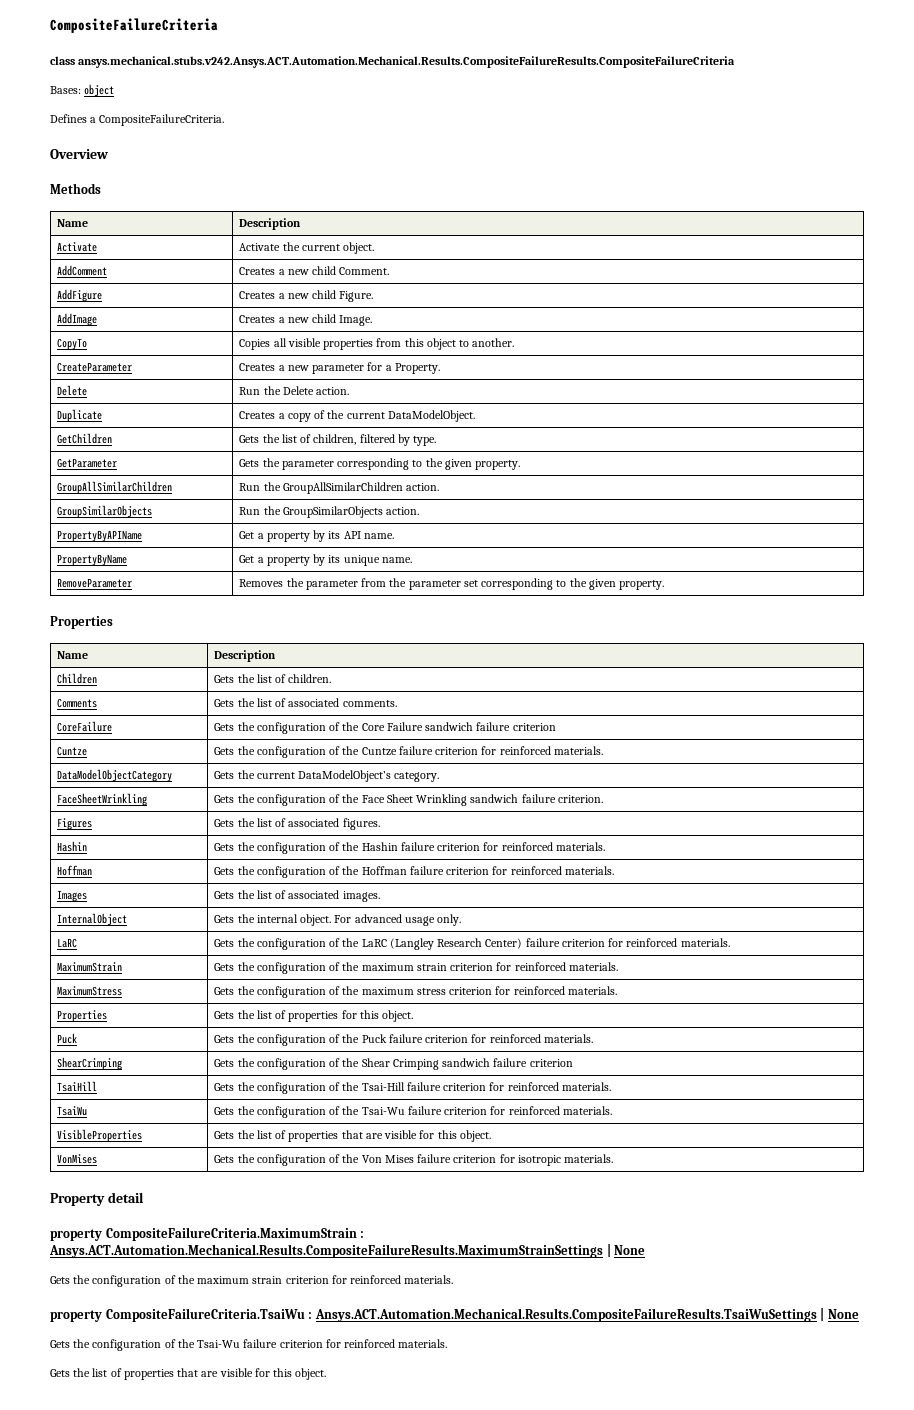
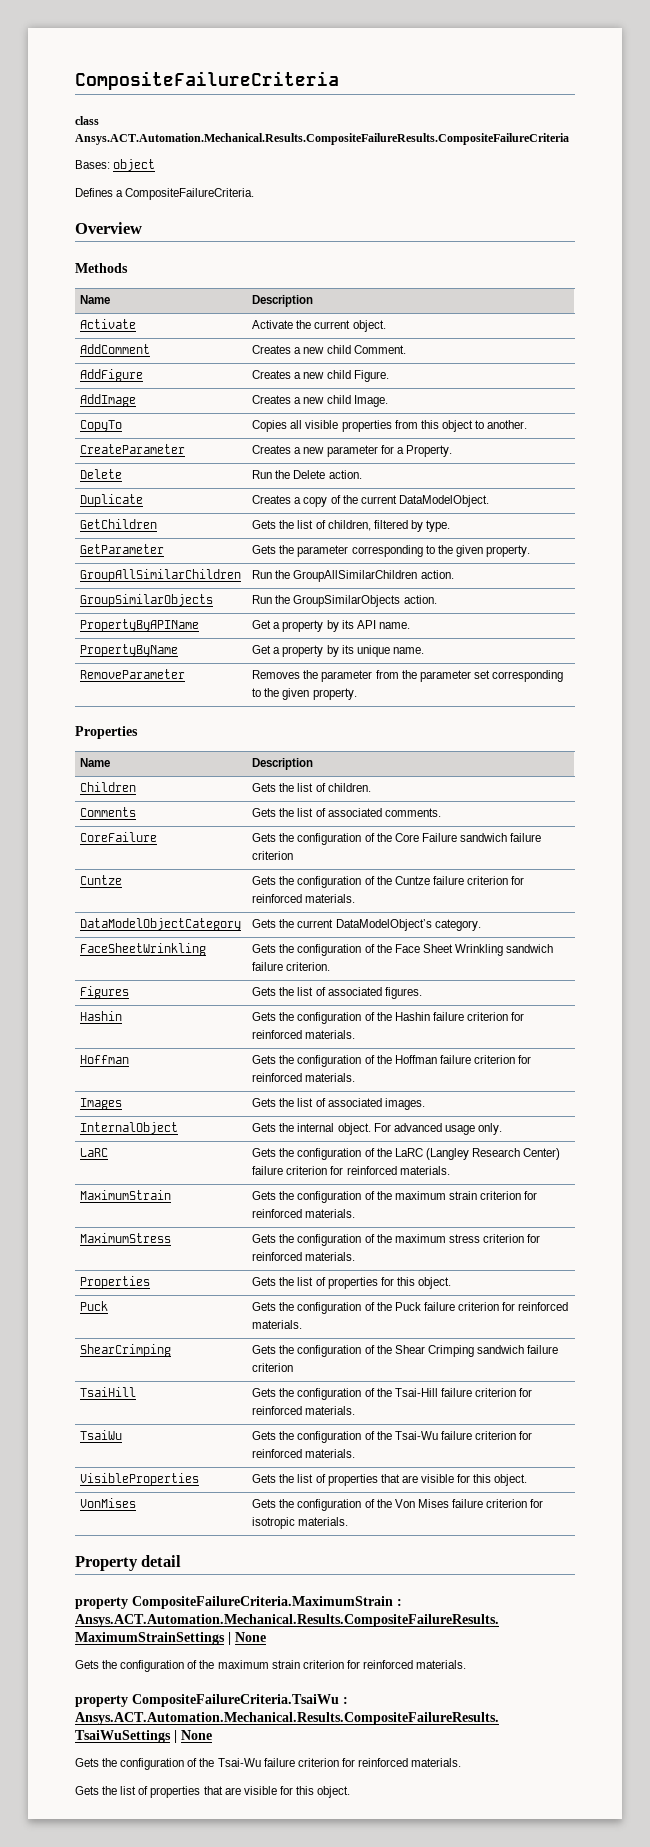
[78,56,736,68] ansys.mechanical.stubs.v242.Ansys.ACT.Automation.Mechanical.Results.CompositeFailureResults.CompositeFailureCriteria -> [75,133,569,145] Ansys.ACT.Automation.Mechanical.Results.CompositeFailureResults.CompositeFailureCriteria

